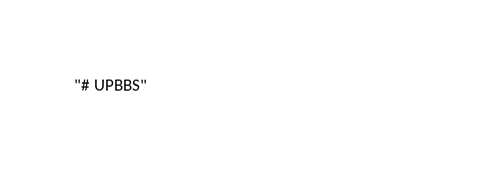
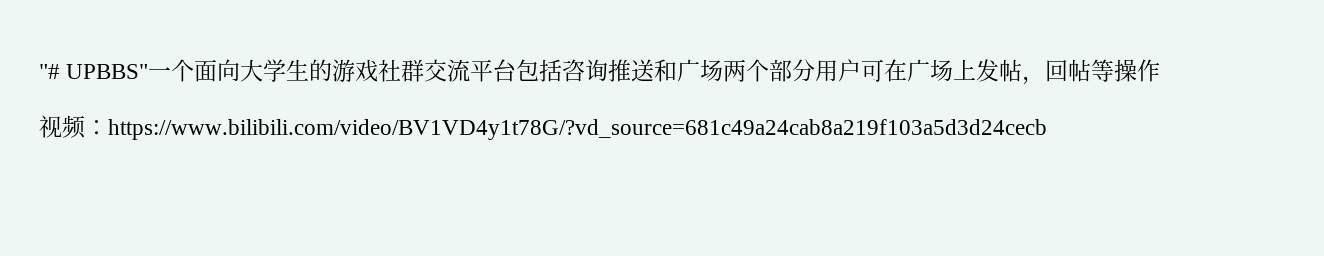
(148, 85) none -> [148,59,1161,85] [39,115,1047,140] 一个面向大学生的游戏社群交流平台包括咨询推送和广场两个部分用户可在广场上发帖，回帖等操作 // 视频：https://www.bilibili.com/video/BV1VD4y1t78G/?vd_source=681c49a24cab8a219f103a5d3d24cecb

